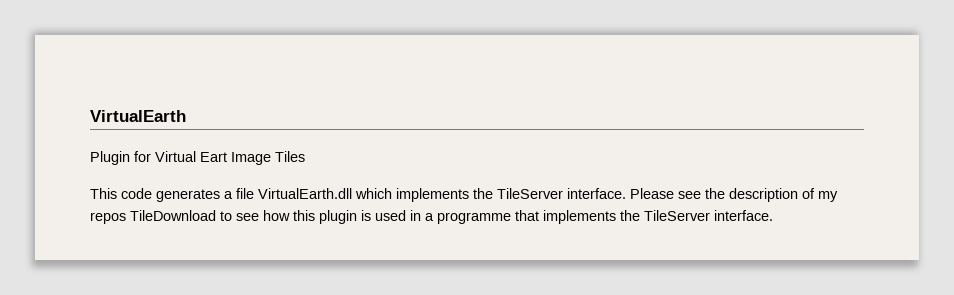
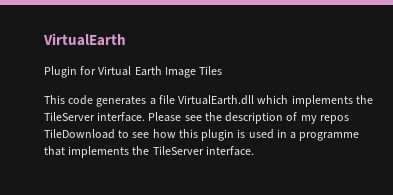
[200,152,227,162] Eart -> [134,66,162,76] Earth

